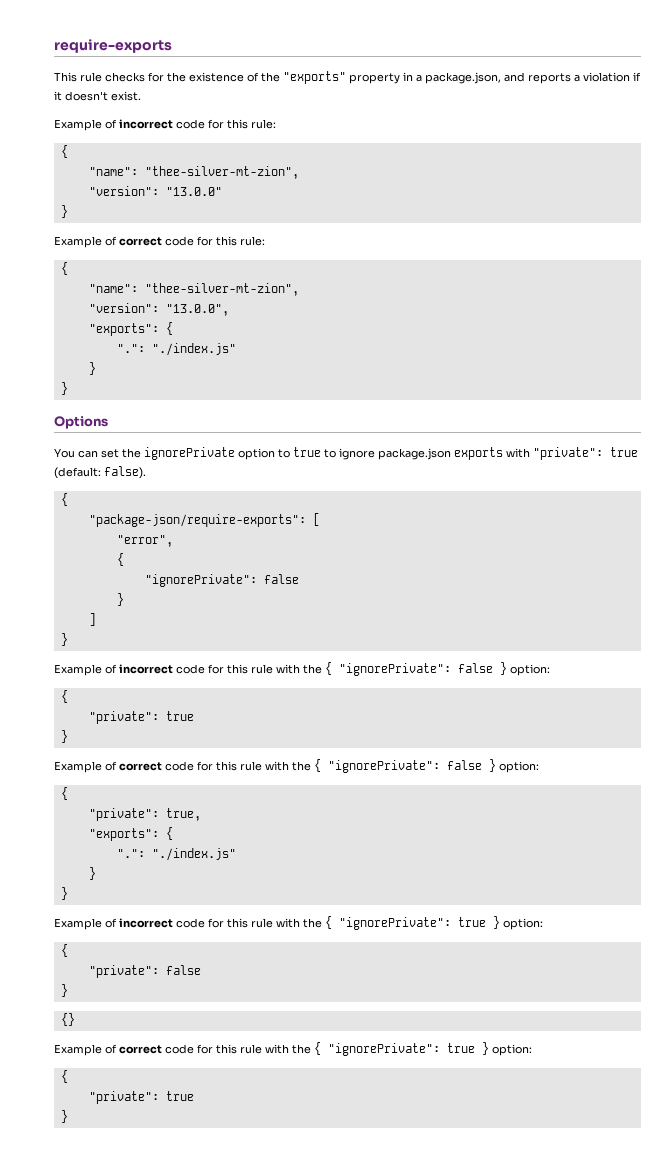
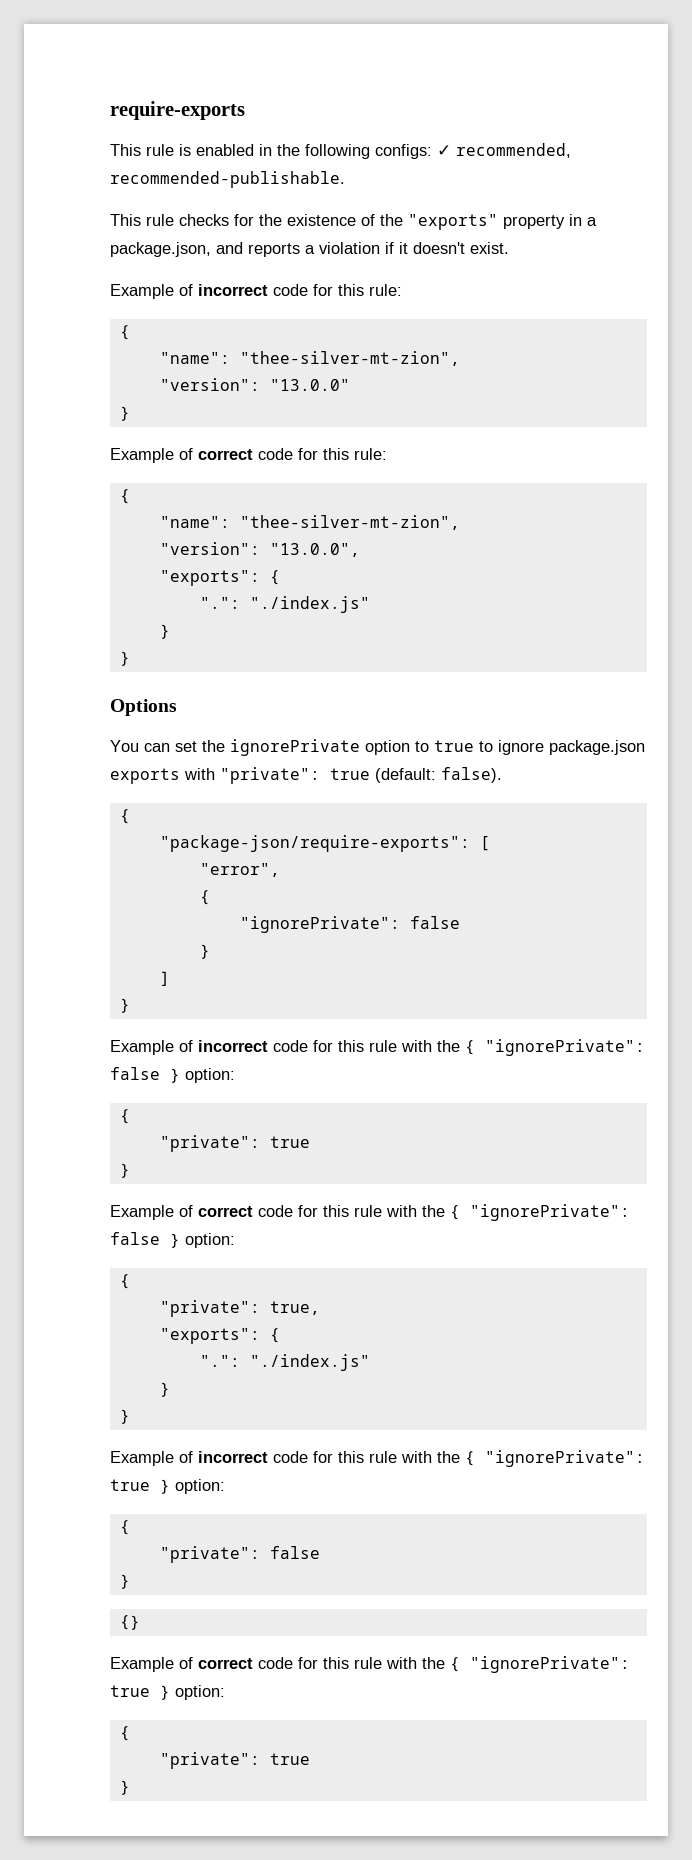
(172, 46) none -> [110,143,571,159] [110,171,345,188] // This rule is enabled in the following configs: ✓ recommended, recommended-publishable.

